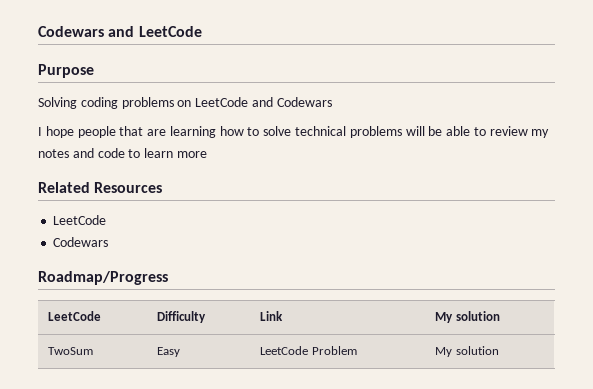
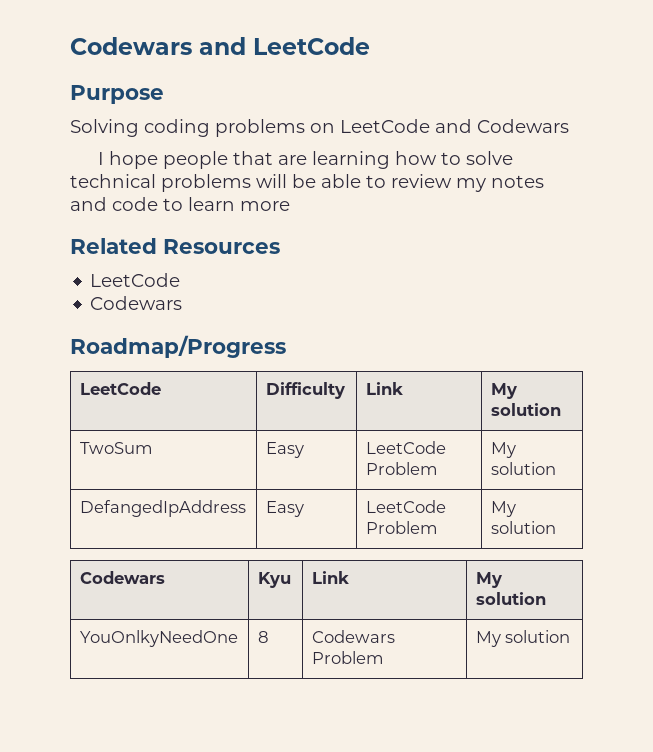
(499, 350) none -> [79,500,246,517] [265,501,304,517] [365,500,446,513] [365,521,438,534] [490,501,516,517] [490,521,556,534] [79,571,165,584] [257,572,291,588] [311,571,349,584] [475,572,502,588] [475,592,546,605] [79,630,238,647] [257,631,269,643] [311,630,395,643] [311,651,384,664] [475,630,571,647] // DefangedIpAddress | Easy | LeetCode Problem | My solution // Codewars | Kyu | Link | My solution // YouOnlkyNeedOne | 8 | Codewars Problem | My solution

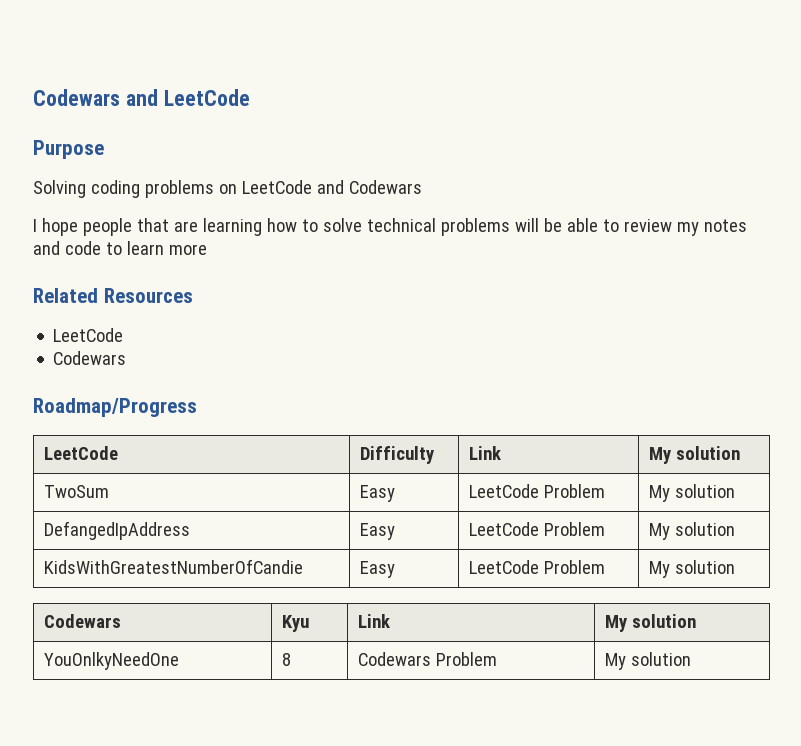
(556, 527) none -> [44,559,304,574] [360,561,396,578] [469,560,606,574] [649,560,736,578] // KidsWithGreatestNumberOfCandie | Easy | LeetCode Problem | My solution

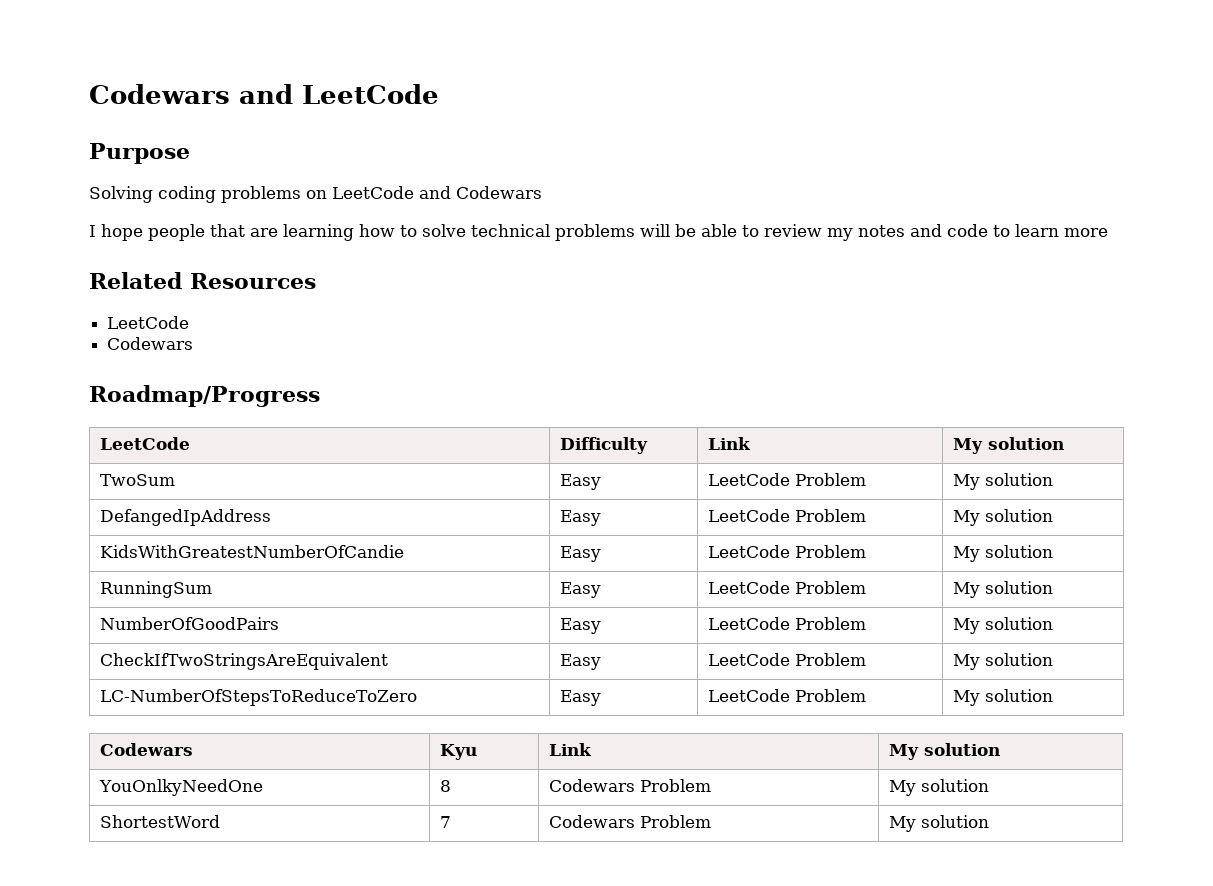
(736, 567) none -> [99,581,212,598] [559,582,601,598] [707,581,866,594] [952,581,1053,598] [99,617,279,630] [559,618,601,634] [707,617,866,630] [952,617,1053,634] [99,653,388,670] [559,654,601,670] [707,653,866,666] [952,653,1053,670] [99,689,417,706] [559,690,601,706] [707,689,866,702] [952,689,1053,706] // RunningSum | Easy | LeetCode Problem | My solution // NumberOfGoodPairs | Easy | LeetCode Problem | My solution // CheckIfTwoStringsAreEquivalent | Easy | LeetCode Problem | My solution // LC-NumberOfStepsToReduceToZero | Easy | LeetCode Problem | My solution
(692, 659) none -> [99,815,220,828] [439,816,451,828] [548,815,711,828] [888,815,989,832] // ShortestWord | 7 | Codewars Problem | My solution

